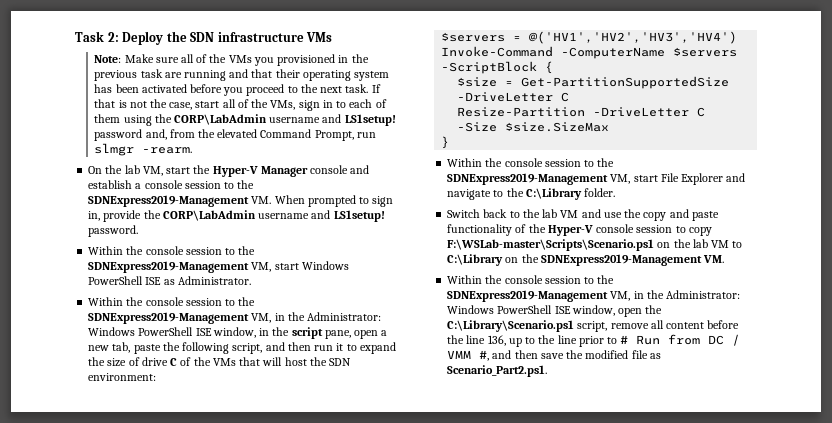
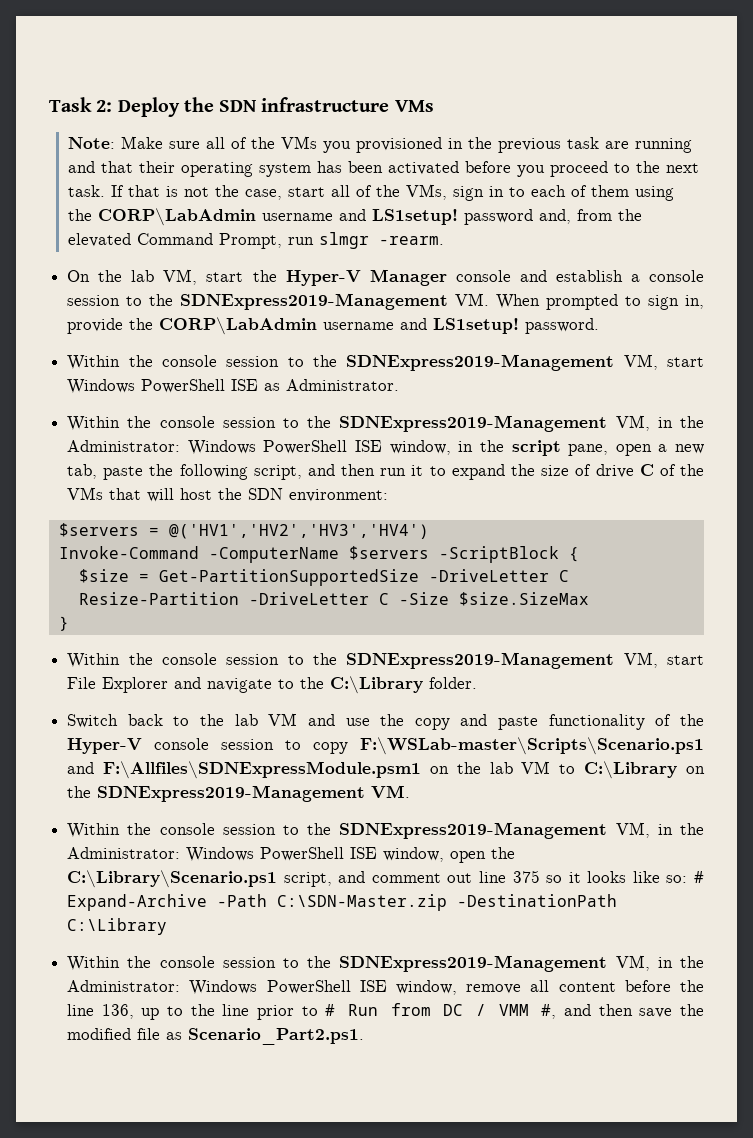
(655, 245) none -> [67,761,422,779] and F:\Allfiles\SDNExpressModule.psm1
(608, 326) none -> [338,870,704,883] [67,894,618,911] [67,918,168,935] [67,955,704,972] [67,980,457,995] and comment out line 375 so it looks like so: # Expand-Archive -Path C:\SDN-Master.zip -DestinationPath C:\Library // Within the console session to the SDNExpress2019-Management VM, in the Administrator: Windows PowerShell ISE window,

